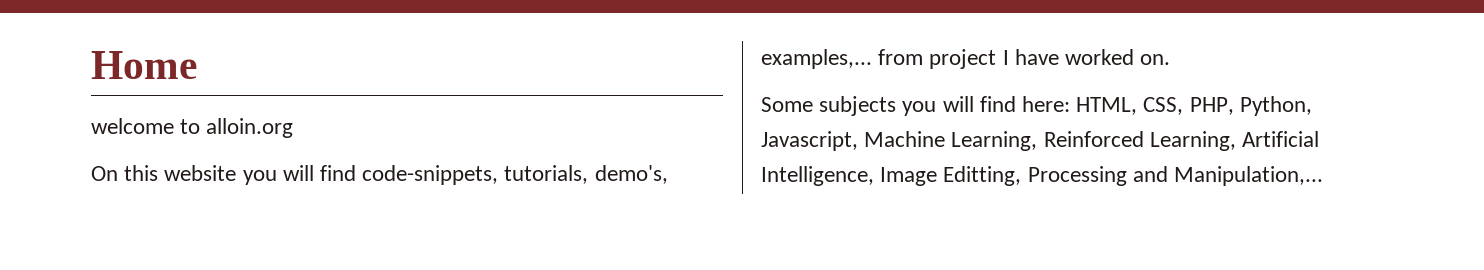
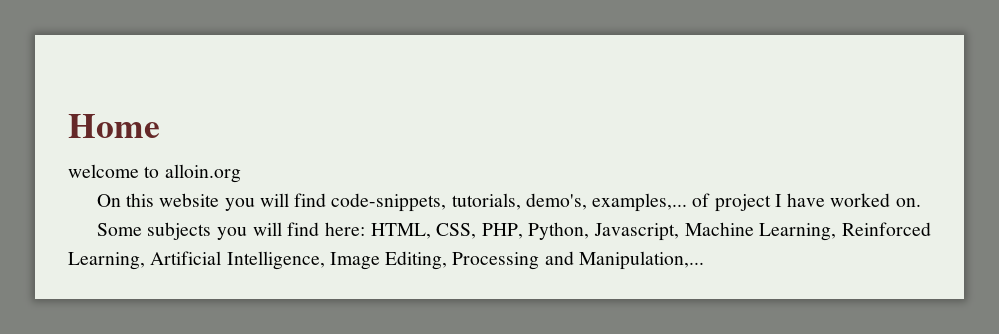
[878,49,924,65] from -> [692,193,711,207] of
[943,166,1022,186] Editting, -> [385,251,448,270] Editing,

